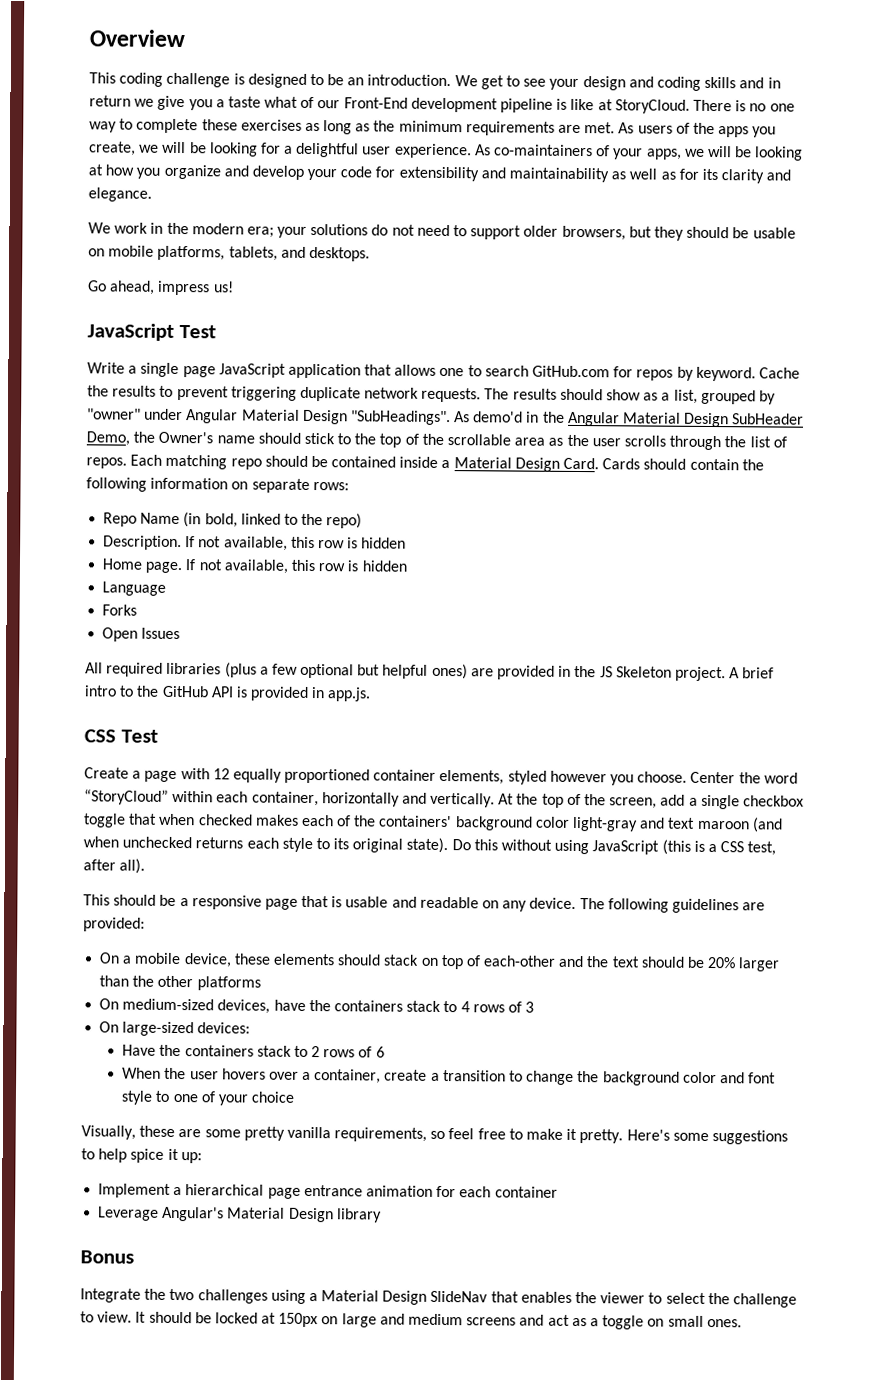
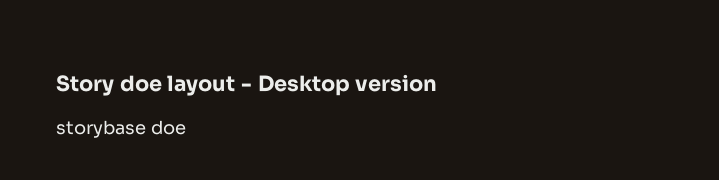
[89,29,185,48] [89,72,781,91] [89,95,795,114] [89,118,777,138] [89,141,804,161] [88,164,792,184] [88,187,152,202] [88,222,796,241] [88,245,370,262] [88,280,234,296] [87,323,216,341] [87,362,800,382] [87,385,776,405] [87,408,805,428] [86,431,787,451] [86,454,764,472] [86,477,349,493] [103,512,363,529] [103,535,407,551] [102,558,407,574] [102,581,167,596] [102,604,138,616] [102,627,181,642] [85,662,775,682] [84,685,372,702] [84,729,158,743] [84,767,798,786] [84,789,804,810] [83,813,783,833] [83,836,777,856] [83,858,146,874] [83,894,766,914] [83,917,145,932] [99,952,781,972] [99,975,261,991] [99,998,535,1014] [99,1021,251,1037] [122,1044,385,1058] [122,1067,777,1086] [121,1090,296,1106] [81,1125,788,1145] [81,1148,202,1164] [98,1183,558,1199] [98,1206,382,1223] [80,1250,134,1264] [80,1288,797,1308] [80,1311,742,1330] Overview // This coding challenge is designed to be an introduction. We get to see your design and coding skills and in return we give you a taste what of our Front-End development pipeline is like at StoryCloud. There is no one way to complete these exercises as long as the minimum requirements are met. As users of the apps you create, we will be looking for a delightful user experience. As co-maintainers of your apps, we will be looking at how you organize and develop your code for extensibility and maintainability as well as for its clarity and elegance. // We work in the modern era; your solutions do not need to support older browsers, but they should be usable on mobile platforms, tablets, and desktops. // Go ahead, impress us! // JavaScript Test // Write a single page JavaScript application that allows one to search GitHub.com for repos by keyword. Cache the results to prevent triggering duplicate network requests. The results should show as a list, grouped by "owner" under Angular Material Design "SubHeadings". As demo'd in the Angular Material Design SubHeader Demo, the Owner's name should stick to the top of the scrollable area as the user scrolls through the list of repos. Each matching repo should be contained inside a Material Design Card. Cards should contain the following information on separate rows: // Repo Name (in bold, linked to the repo) // Description. If not available, this row is hidden // Home page. If not available, this row is hidden // Language // Forks // Open Issues // All required libraries (plus a few optional but helpful ones) are provided in the JS Skeleton project. A brief intro to the GitHub API is provided in app.js. // CSS Test // Create a page with 12 equally proportioned container elements, styled however you choose. Center the word “StoryCloud” within each container, horizontally and vertically. At the top of the screen, add a single checkbox toggle that when checked makes each of the containers' background color light-gray and text maroon (and when unchecked returns each style to its original state). Do this without using JavaScript (this is a CSS test, after all). // This should be a responsive page that is usable and readable on any device. The following guidelines are provided: // On a mobile device, these elements should stack on top of each-other and the text should be 20% larger than the other platforms // On medium-sized devices, have the containers stack to 4 rows of 3 // On large-sized devices: // Have the containers stack to 2 rows of 6 // When the user hovers over a container, create a transition to change the background color and font style to one of your choice // Visually, these are some pretty vanilla requirements, so feel free to make it pretty. Here's some suggestions to help spice it up: // Implement a hierarchical page entrance animation for each container // Leverage Angular's Material Design library // Bonus // Integrate the two challenges using a Material Design SlideNav that enables the viewer to select the challenge to view. It should be locked at 150px on large and medium screens and act as a toggle on small ones. -> [56,74,438,96] [56,120,186,138] Story doe layout - Desktop version // storybase doe

